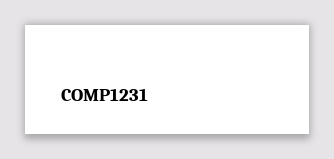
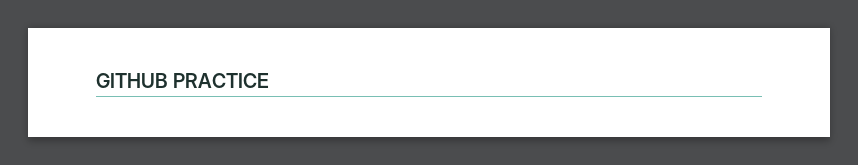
[61,88,148,101] COMP1231 -> [96,73,270,88] GITHUB PRACTICE

